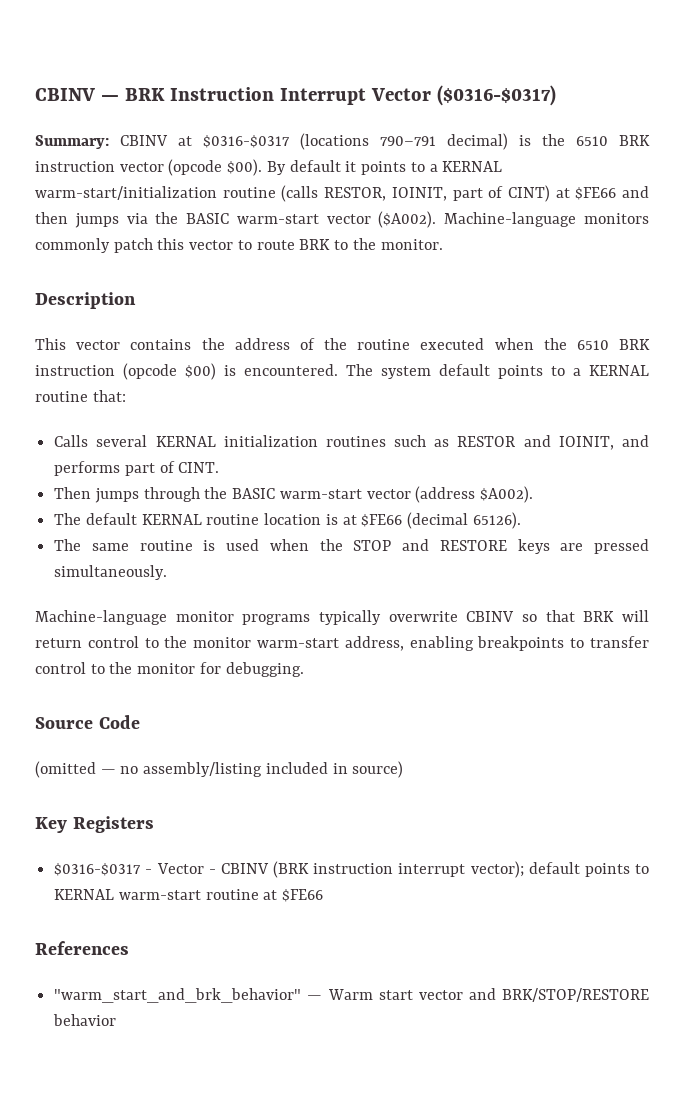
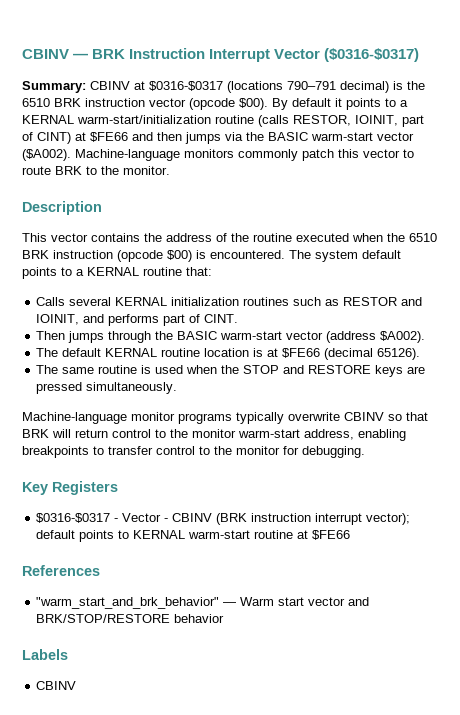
[35,715,140,729] [35,761,404,778] // Source Code // (omitted — no assembly/listing included in source) -> (365, 452) none
(117, 1020) none -> [22,649,68,660] [36,681,77,690] // Labels // CBINV

